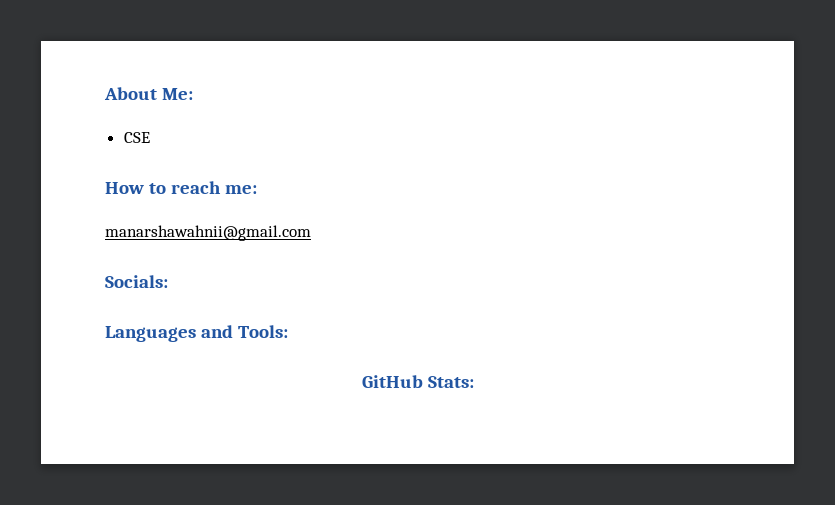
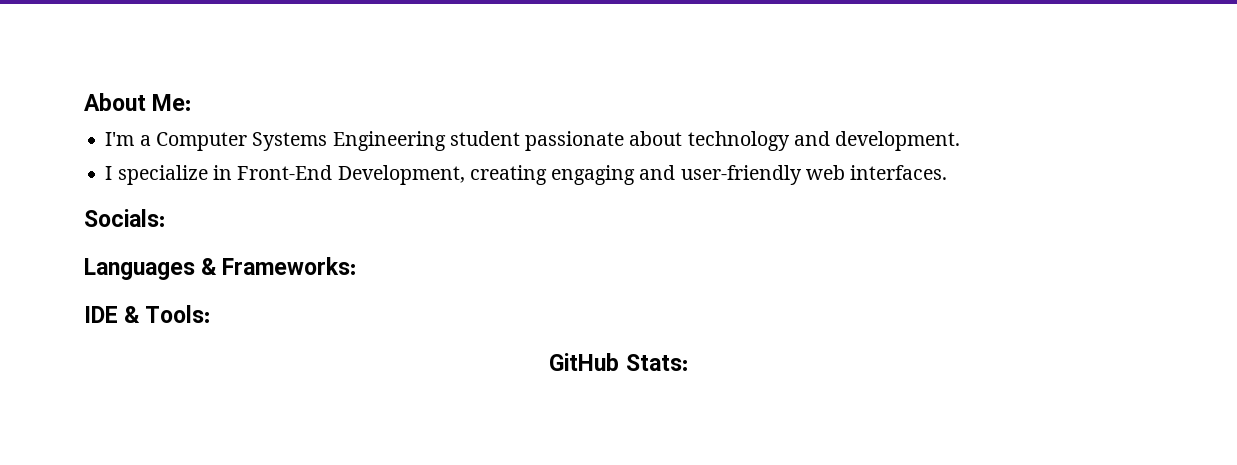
[123,132,150,143] [105,181,257,194] [105,225,311,241] [105,275,168,288] [105,325,233,342] CSE // How to reach me: // manarshawahnii@gmail.com // Socials: // Languages and -> [105,131,961,151] [105,165,948,185] [84,209,165,227] [84,257,357,280] [84,306,141,323] I'm a Computer Systems Engineering student passionate about technology and development. // I specialize in Front-End Development, creating engaging and user-friendly web interfaces. // Socials: // Languages & Frameworks: // IDE &

